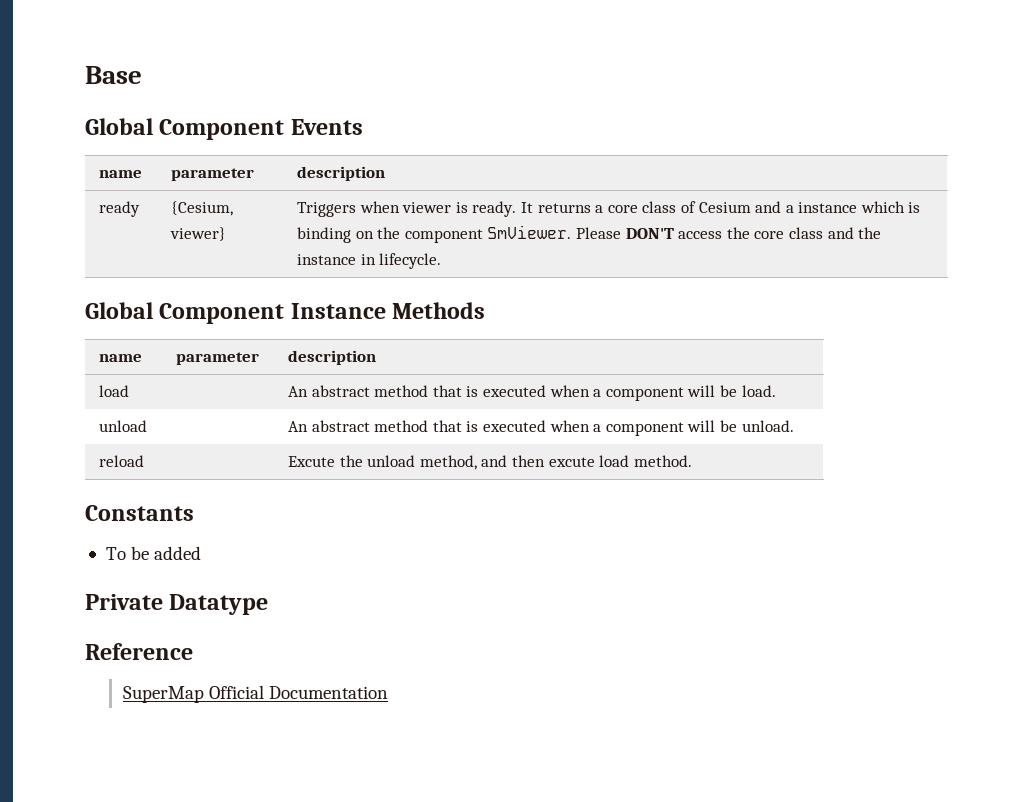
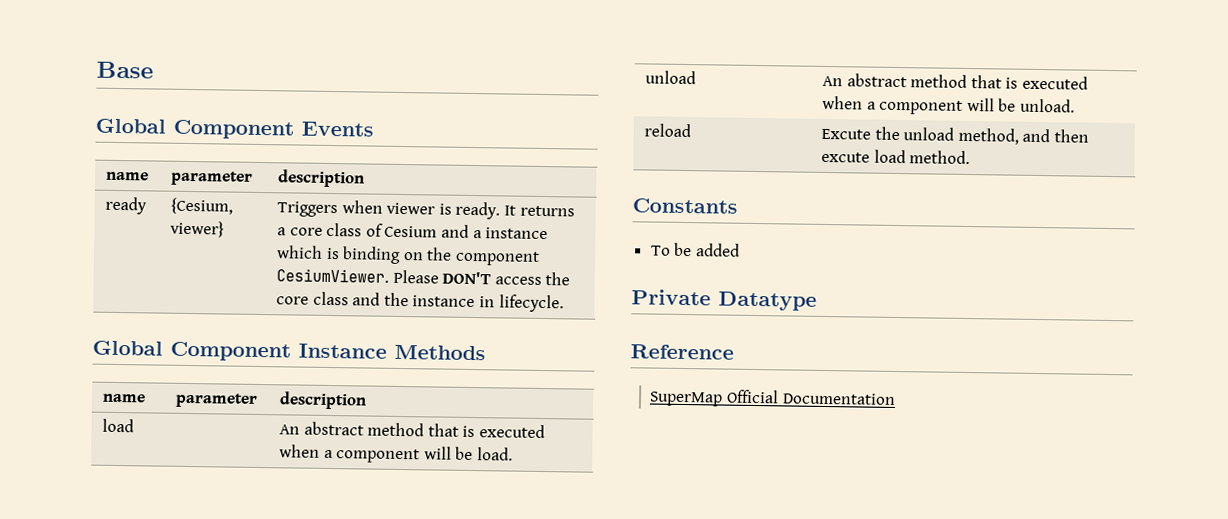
[487,225,572,239] SmViewer. -> [276,268,390,283] CesiumViewer.

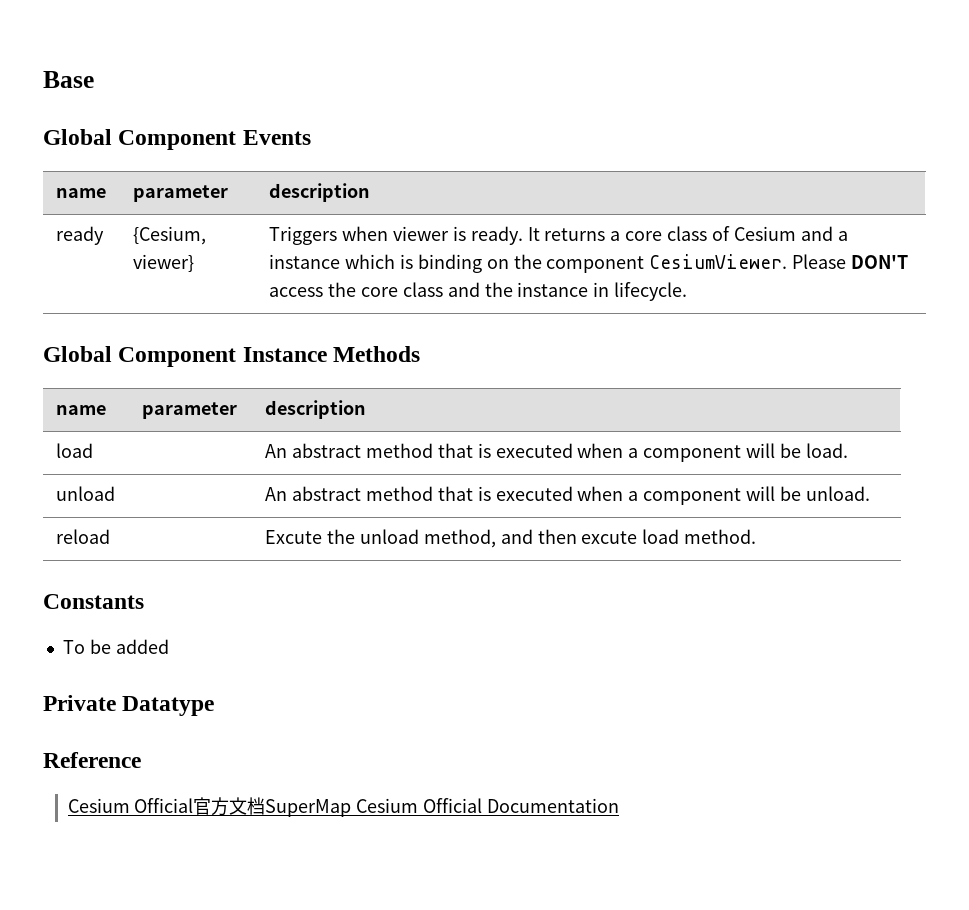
[649,391,724,407] SuperMap -> [67,797,419,817] Cesium Official官方文档SuperMap Cesium

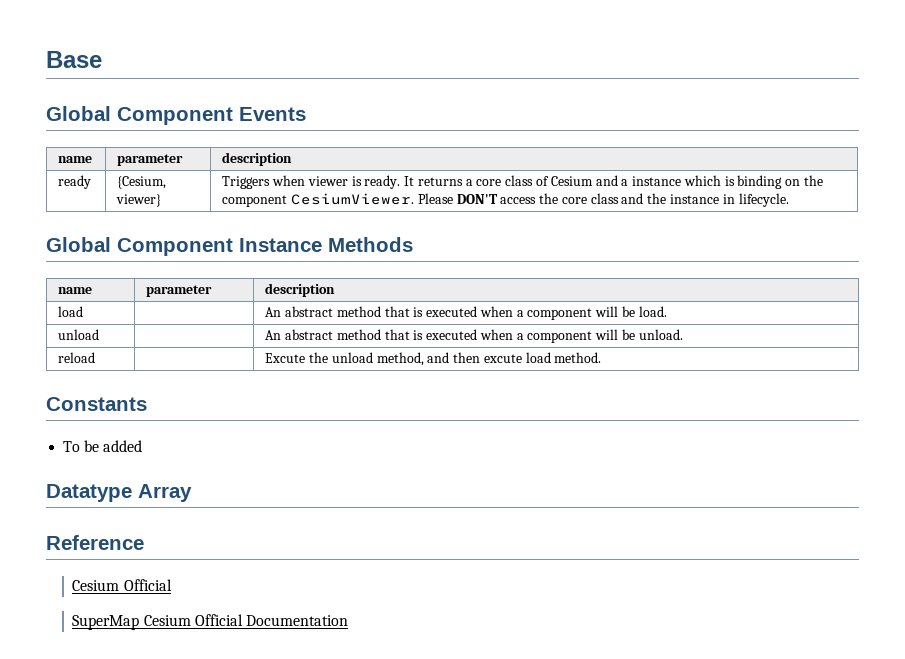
[43,695,116,711] Private -> (143, 446) none
(215, 706) none -> [138,484,192,502] Array
[193,797,266,816] 官方文档 -> (172, 585) //

